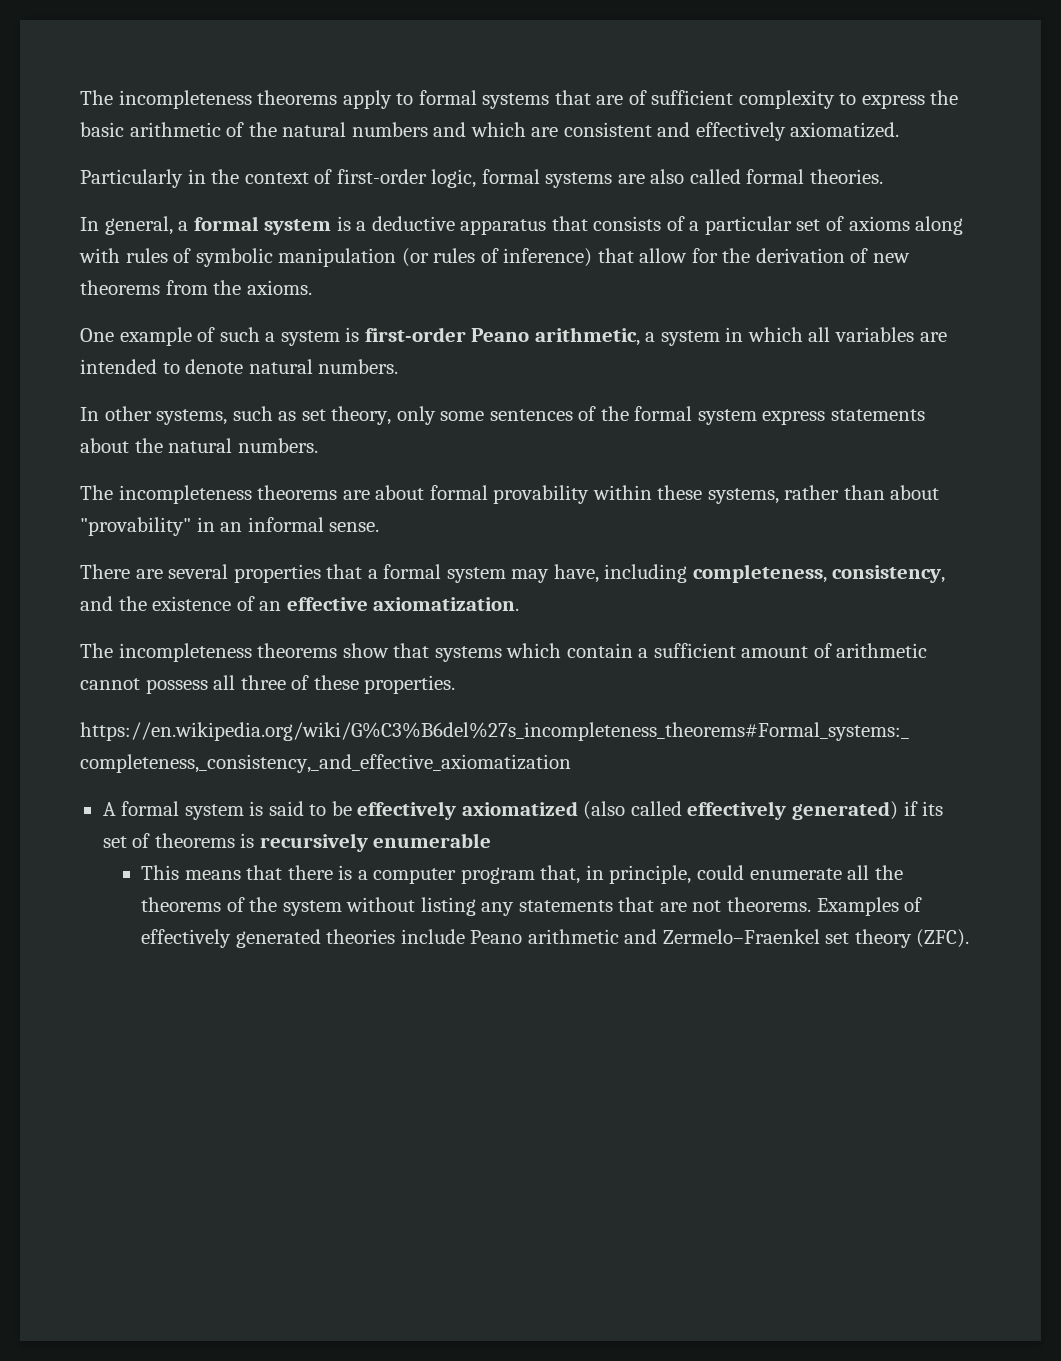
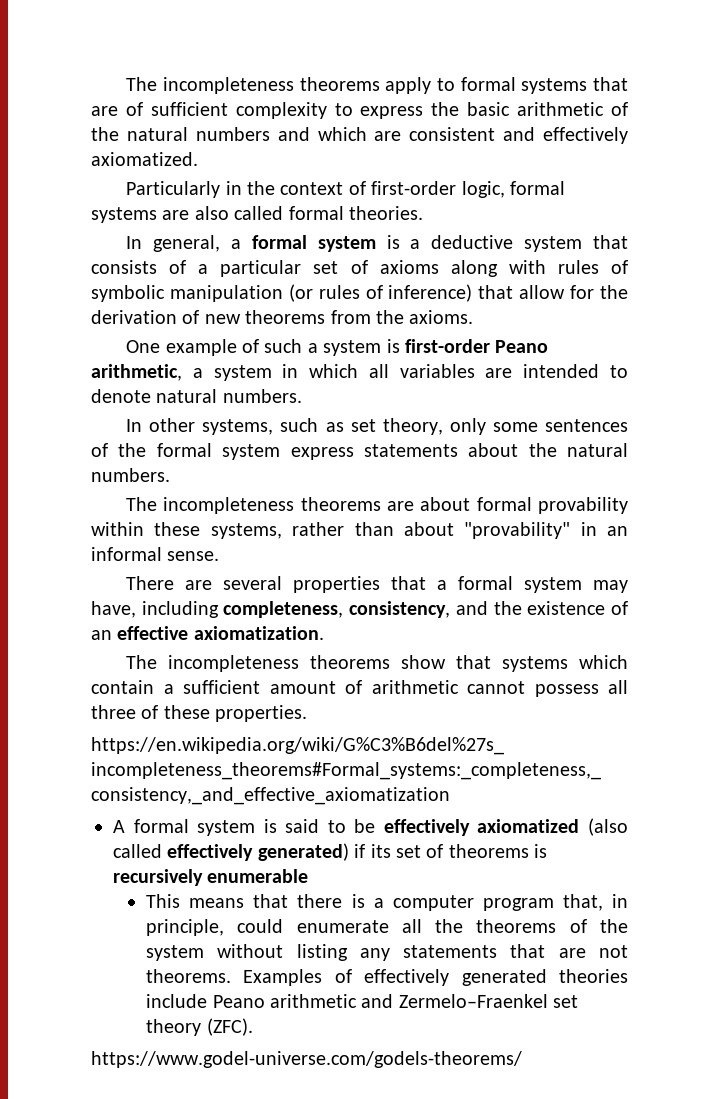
[460,219,547,235] apparatus -> [524,236,583,252] system
(970, 938) none -> [91,1051,522,1068] // https://www.godel-universe.com/godels-theorems/

